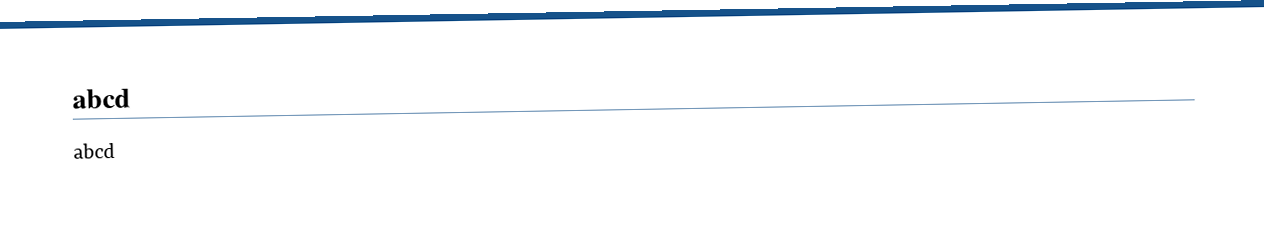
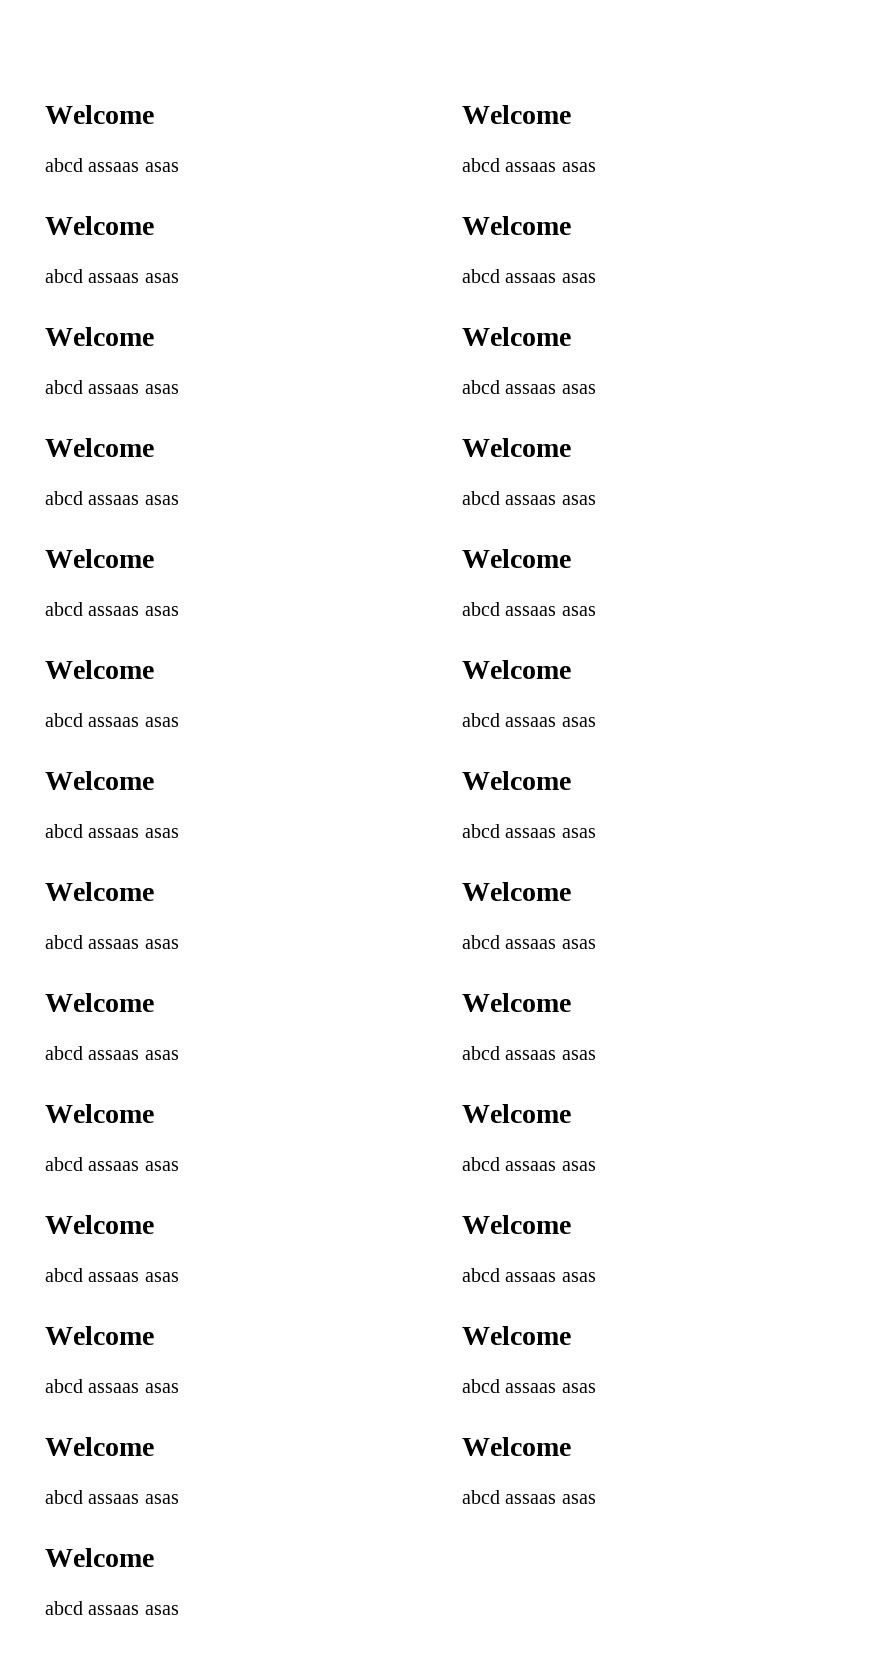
[72,88,131,109] [73,142,115,159] abcd // abcd -> [45,105,154,124] [45,158,179,172] [45,216,154,235] [45,269,179,283] [45,327,154,346] [45,380,179,394] [45,438,154,457] [45,491,179,505] [45,549,154,568] [45,602,179,616] [45,660,154,679] [45,713,179,727] [45,771,154,790] [45,824,179,838] [45,882,154,901] [45,935,179,949] [45,993,154,1012] [45,1046,179,1060] [45,1104,154,1123] [45,1157,179,1171] [45,1215,154,1234] [45,1268,179,1282] [45,1326,154,1345] [45,1379,179,1393] [45,1437,154,1456] [45,1490,179,1504] [45,1548,154,1567] [45,1601,179,1615] [462,105,571,124] [462,158,596,172] [462,216,571,235] [462,269,596,283] [462,327,571,346] [462,380,596,394] [462,438,571,457] [462,491,596,505] [462,549,571,568] [462,602,596,616] [462,660,571,679] [462,713,596,727] [462,771,571,790] [462,824,596,838] [462,882,571,901] [462,935,596,949] [462,993,571,1012] [462,1046,596,1060] [462,1104,571,1123] [462,1157,596,1171] [462,1215,571,1234] [462,1268,596,1282] [462,1326,571,1345] [462,1379,596,1393] [462,1437,571,1456] [462,1490,596,1504] Welcome // abcd assaas asas // Welcome // abcd assaas asas // Welcome // abcd assaas asas // Welcome // abcd assaas asas // Welcome // abcd assaas asas // Welcome // abcd assaas asas // Welcome // abcd assaas asas // Welcome // abcd assaas asas // Welcome // abcd assaas asas // Welcome // abcd assaas asas // Welcome // abcd assaas asas // Welcome // abcd assaas asas // Welcome // abcd assaas asas // Welcome // abcd assaas asas // Welcome // abcd assaas asas // Welcome // abcd assaas asas // Welcome // abcd assaas asas // Welcome // abcd assaas asas // Welcome // abcd assaas asas // Welcome // abcd assaas asas // Welcome // abcd assaas asas // Welcome // abcd assaas asas // Welcome // abcd assaas asas // Welcome // abcd assaas asas // Welcome // abcd assaas asas // Welcome // abcd assaas asas // Welcome // abcd assaas asas

